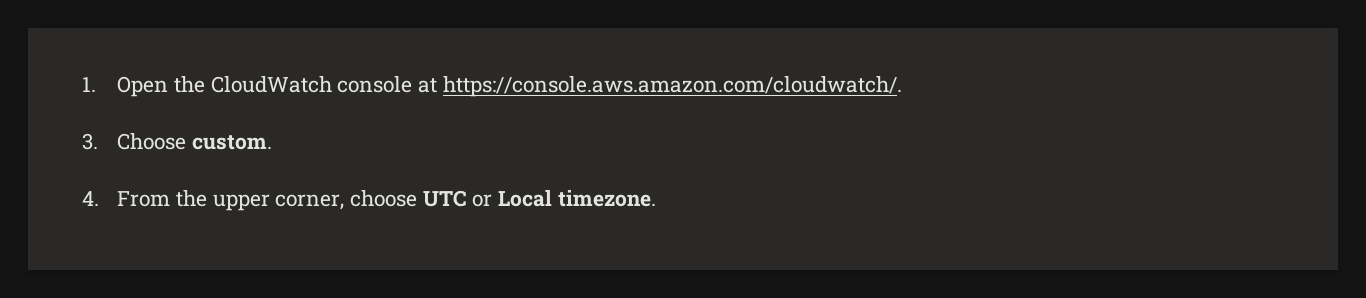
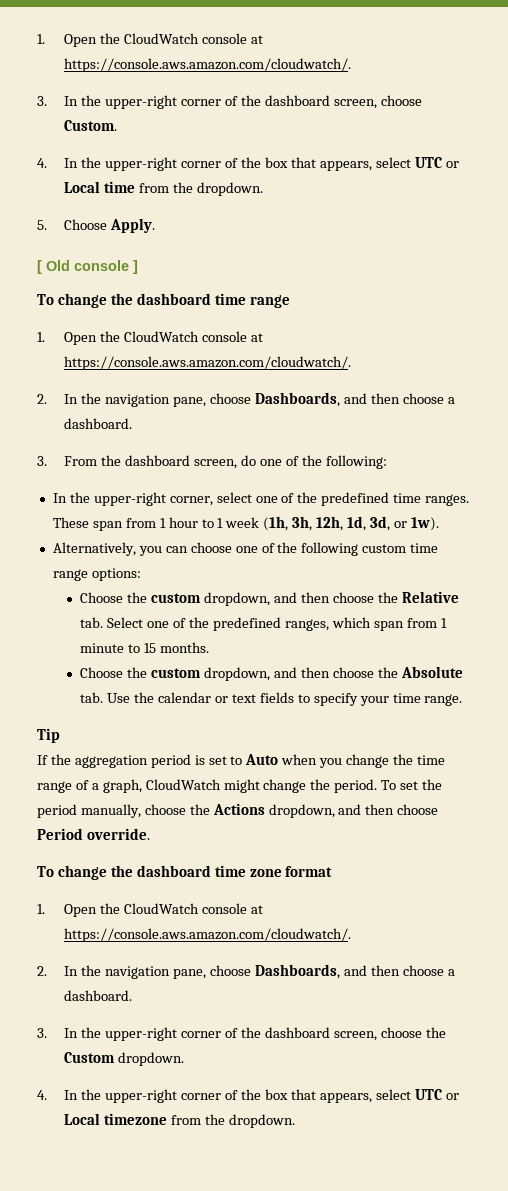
[117,133,272,150] [82,190,656,211] Choose custom. // 4. From the upper corner, choose UTC or Local timezone. -> [64,95,422,109] [64,120,118,131] [37,157,459,171] [64,181,264,196] [37,218,156,233] [37,260,138,274] [37,293,290,308] [37,331,264,345] [64,356,352,370] [37,392,455,407] [64,418,133,429] [37,455,387,469] [52,492,470,506] [52,516,439,531] [52,542,439,556] [52,568,141,581] [80,591,459,606] [80,617,447,631] [80,642,210,653] [80,666,463,681] [80,692,463,706] [37,728,60,743] [37,754,445,768] [37,779,443,793] [37,803,439,818] [37,828,150,840] [37,865,333,880] [37,903,264,917] [64,928,352,942] [37,964,455,979] [64,990,133,1001] [37,1027,446,1041] [64,1052,185,1066] [37,1089,459,1103] [64,1113,296,1128] In the upper-right corner of the dashboard screen, choose Custom. // 4. In the upper-right corner of the box that appears, select UTC or Local time from the dropdown. // 5. Choose Apply. // [ Old console ] // To change the dashboard time range // 1. Open the CloudWatch console at https://console.aws.amazon.com/cloudwatch/. // 2. In the navigation pane, choose Dashboards, and then choose a dashboard. // 3. From the dashboard screen, do one of the following: // In the upper-right corner, select one of the predefined time ranges. These span from 1 hour to 1 week (1h, 3h, 12h, 1d, 3d, or 1w). // Alternatively, you can choose one of the following custom time range options: // Choose the custom dropdown, and then choose the Relative tab. Select one of the predefined ranges, which span from 1 minute to 15 months. // Choose the custom dropdown, and then choose the Absolute tab. Use the calendar or text fields to specify your time range. // Tip // If the aggregation period is set to Auto when you change the time range of a graph, CloudWatch might change the period. To set the period manually, choose the Actions dropdown, and then choose Period override. // To change the dashboard time zone format // 1. Open the CloudWatch console at https://console.aws.amazon.com/cloudwatch/. // 2. In the navigation pane, choose Dashboards, and then choose a dashboard. // 3. In the upper-right corner of the dashboard screen, choose the Custom dropdown. // 4. In the upper-right corner of the box that appears, select UTC or Local timezone from the dropdown.

